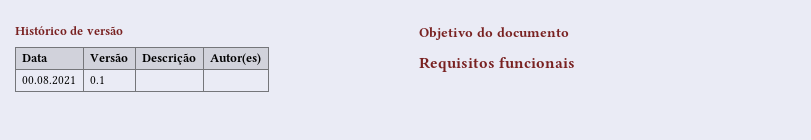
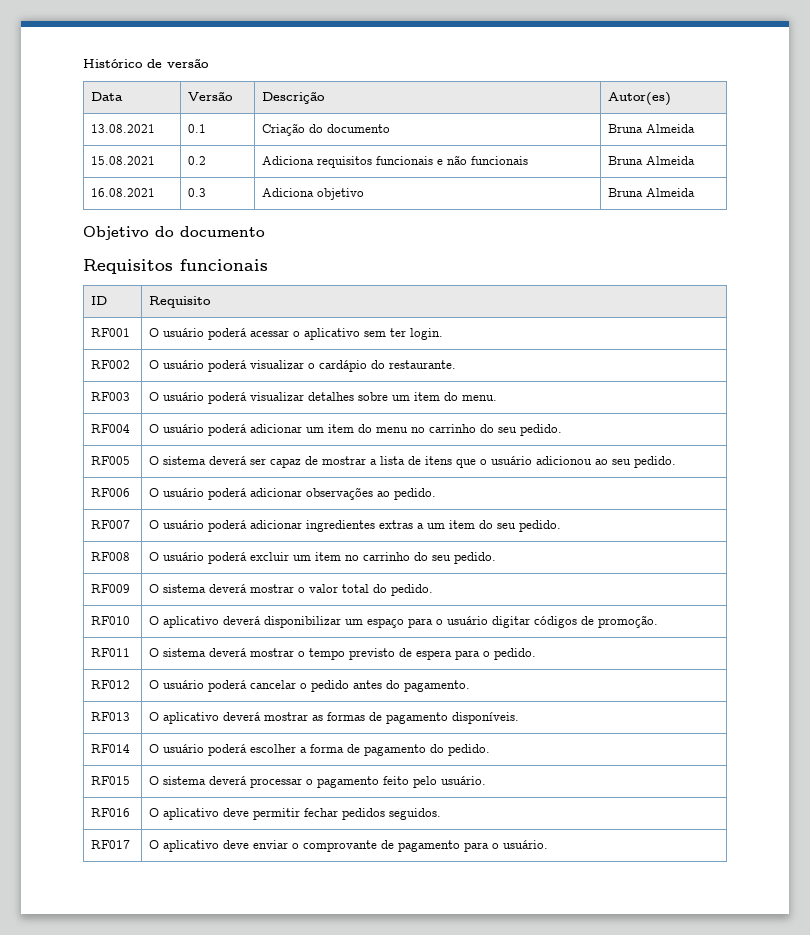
[21,76,76,85] 00.08.2021 -> [90,124,155,133] 13.08.2021
(105, 80) | -> [261,123,390,136] [607,124,695,133] [90,156,155,165] [187,156,206,165] [261,155,528,168] [607,156,695,165] [90,188,155,197] [187,188,206,197] [261,188,364,200] [607,188,695,197] Criação do documento | Bruna Almeida // 15.08.2021 | 0.2 | Adiciona requisitos funcionais e não funcionais | Bruna Almeida // 16.08.2021 | 0.3 | Adiciona objetivo | Bruna Almeida
(576, 62) none -> [90,296,107,305] [148,296,211,308] [90,328,130,337] [148,328,443,340] [90,360,130,369] [148,360,456,372] [90,392,130,401] [148,392,497,404] [90,424,130,433] [148,424,562,436] [90,456,130,465] [148,456,676,468] [90,488,130,497] [148,487,436,500] [90,520,130,529] [148,520,561,532] [90,552,130,561] [148,552,496,564] [90,584,130,593] [148,584,433,596] [90,616,130,625] [148,615,658,628] [90,648,130,657] [148,648,536,660] [90,680,130,689] [148,680,470,692] [90,712,130,721] [148,712,519,724] [90,744,130,753] [148,744,490,756] [90,776,130,785] [148,776,486,788] [90,808,130,817] [148,808,441,820] [90,840,130,849] [148,840,548,852] // ID | Requisito // RF001 | O usuário poderá acessar o aplicativo sem ter login. // RF002 | O usuário poderá visualizar o cardápio do restaurante. // RF003 | O usuário poderá visualizar detalhes sobre um item do menu. // RF004 | O usuário poderá adicionar um item do menu no carrinho do seu pedido. // RF005 | O sistema deverá ser capaz de mostrar a lista de itens que o usuário adicionou ao seu pedido. // RF006 | O usuário poderá adicionar observações ao pedido. // RF007 | O usuário poderá adicionar ingredientes extras a um item do seu pedido. // RF008 | O usuário poderá excluir um item no carrinho do seu pedido. // RF009 | O sistema deverá mostrar o valor total do pedido. // RF010 | O aplicativo deverá disponibilizar um espaço para o usuário digitar códigos de promoção. // RF011 | O sistema deverá mostrar o tempo previsto de espera para o pedido. // RF012 | O usuário poderá cancelar o pedido antes do pagamento. // RF013 | O aplicativo deverá mostrar as formas de pagamento disponíveis. // RF014 | O usuário poderá escolher a forma de pagamento do pedido. // RF015 | O sistema deverá processar o pagamento feito pelo usuário. // RF016 | O aplicativo deve permitir fechar pedidos seguidos. // RF017 | O aplicativo deve enviar o comprovante de pagamento para o usuário.

